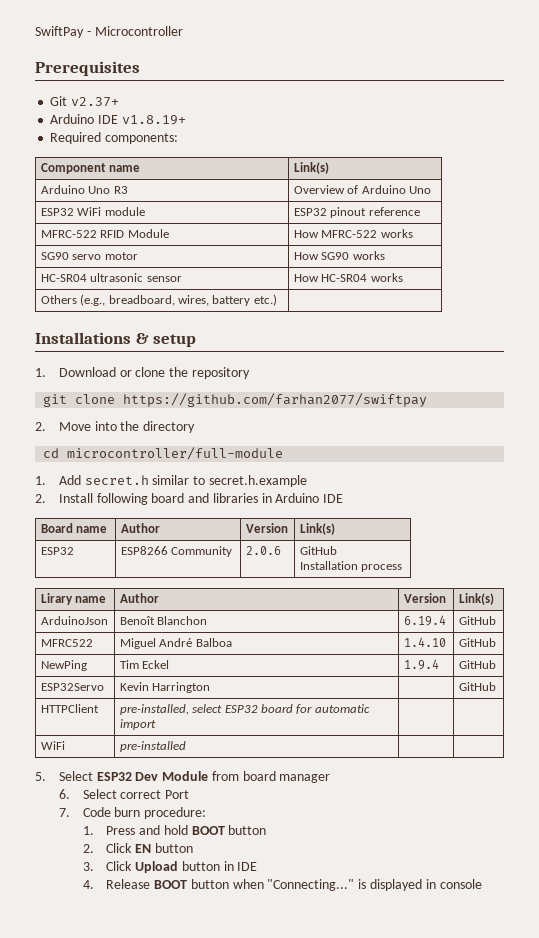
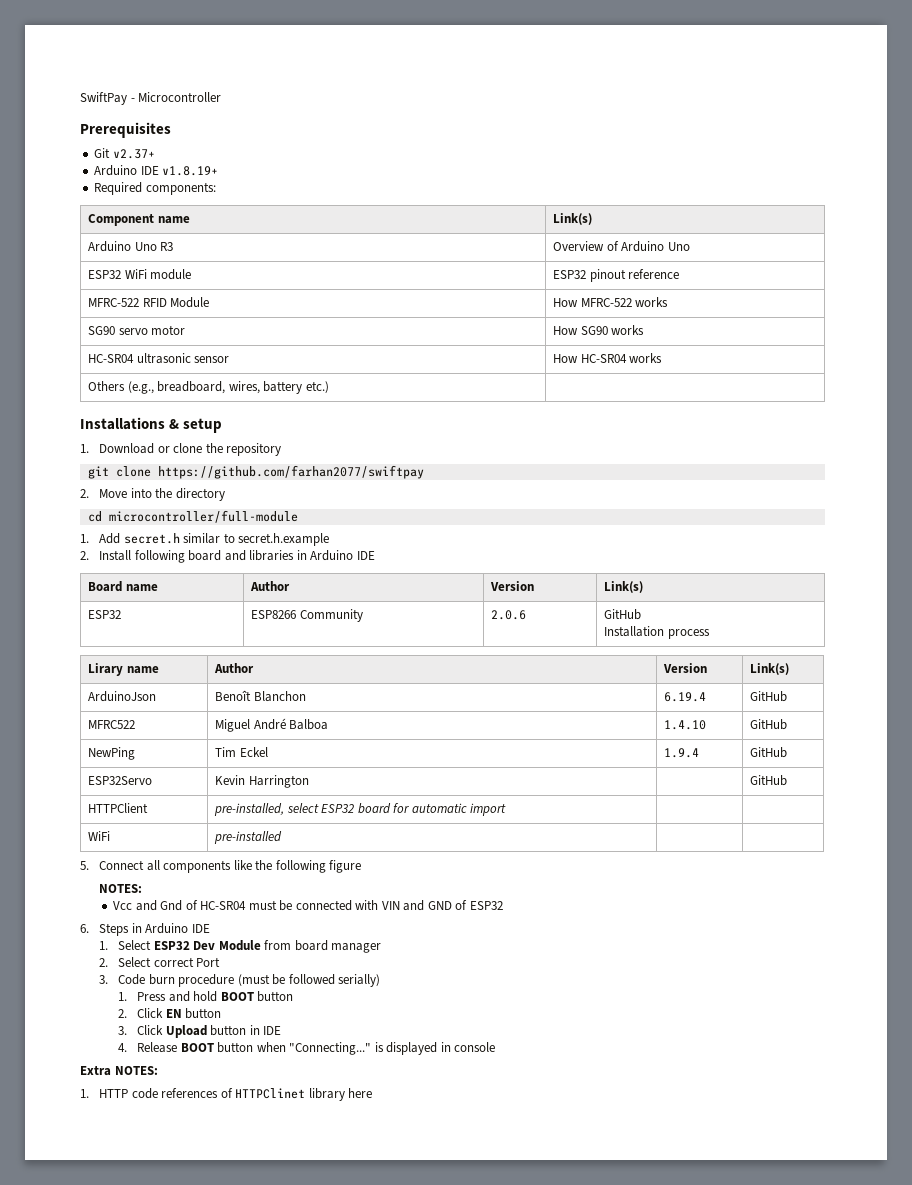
(46, 776) none -> [99,860,362,873] [99,884,143,893] [113,900,503,911] [80,923,210,936] [99,941,109,950] Connect all components like the following figure // NOTES: // Vcc and Gnd of HC-SR04 must be connected with VIN and GND of ESP32 // 6. Steps in Arduino IDE // 1.
[58,789,70,799] 6. -> [99,958,109,967] 2.
[58,808,70,817] 7. -> [99,975,109,984] 3.
[144,807,207,819] procedure: -> [178,974,381,987] procedure (must be followed serially)
(482, 884) none -> [80,1066,158,1076] [80,1088,373,1101] // Extra NOTES: // 1. HTTP code references of HTTPClinet library here

